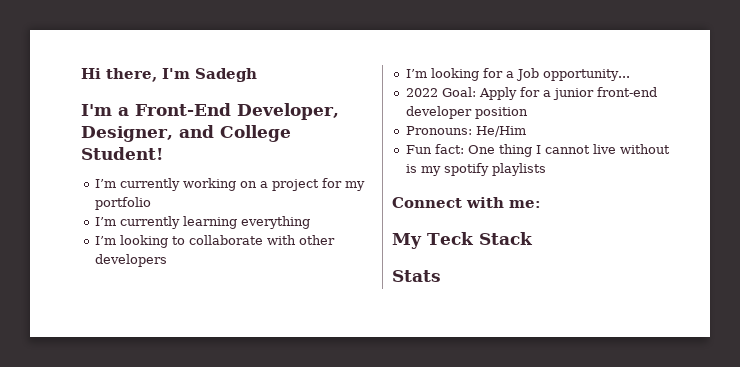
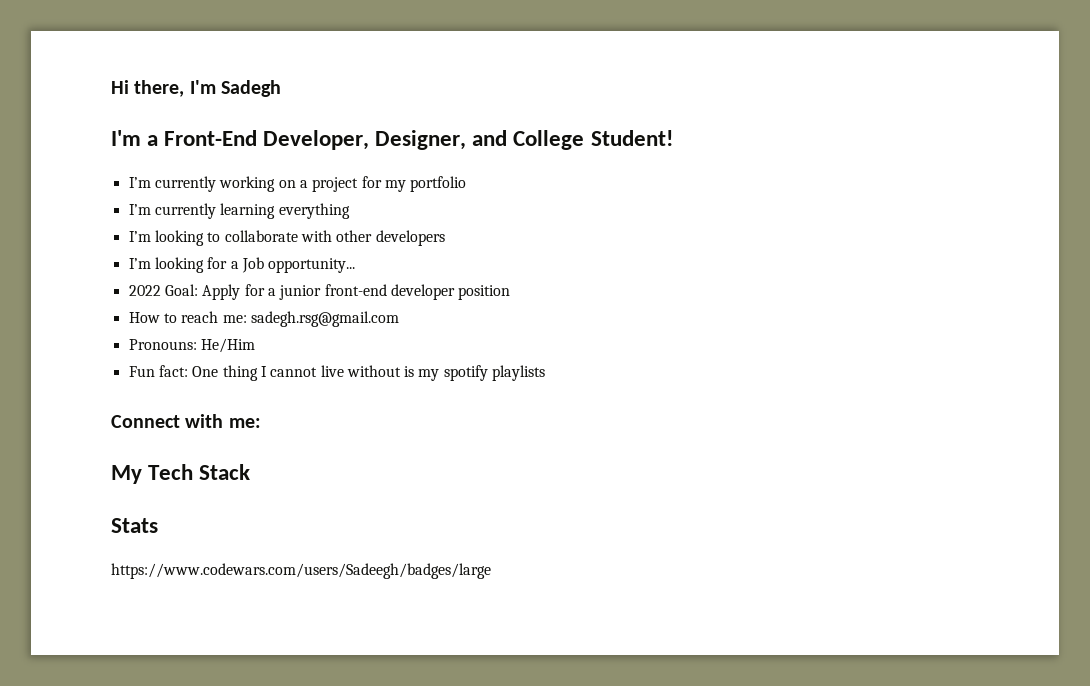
(528, 113) none -> [128,311,399,327] // How to reach me: sadegh.rsg@gmail.com
[427,232,474,245] Teck -> [148,464,194,480] Tech
(441, 276) none -> [111,563,491,579] // https://www.codewars.com/users/Sadeegh/badges/large

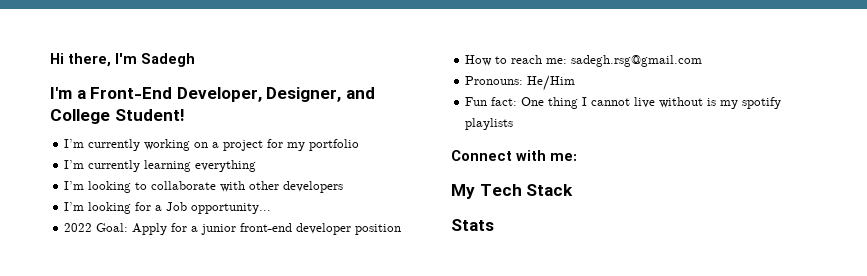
[111,563,491,579] // https://www.codewars.com/users/Sadeegh/badges/large -> (494, 225) none

